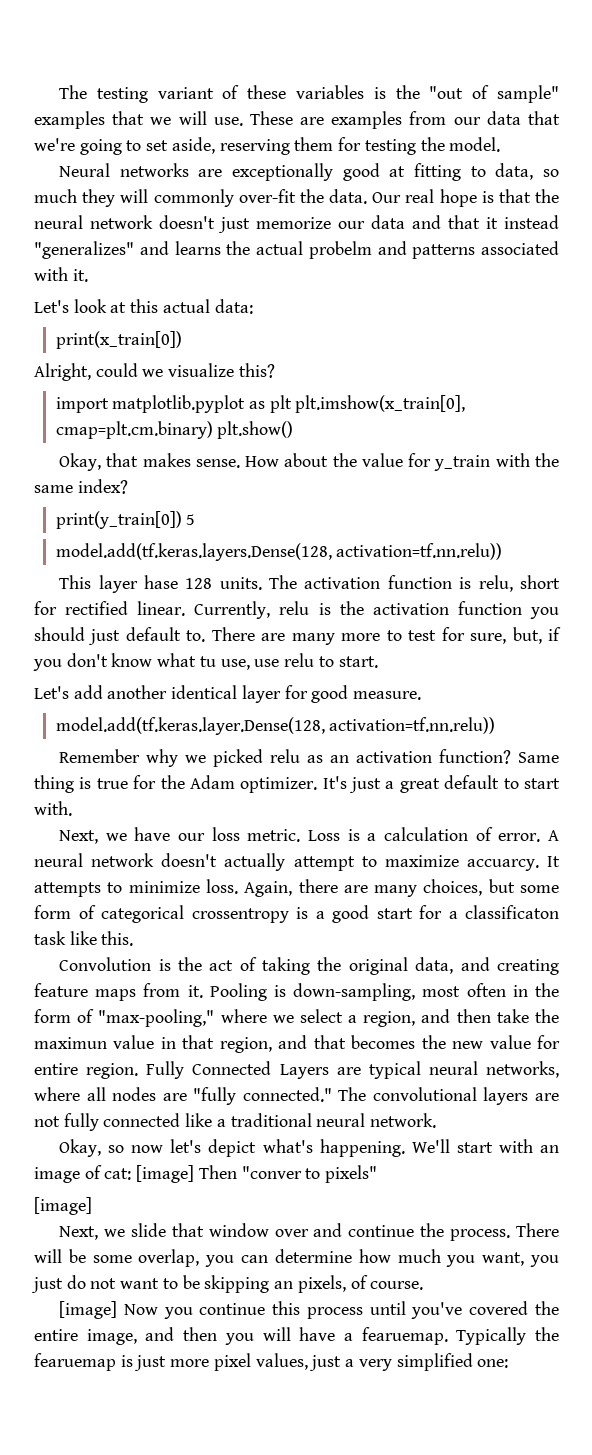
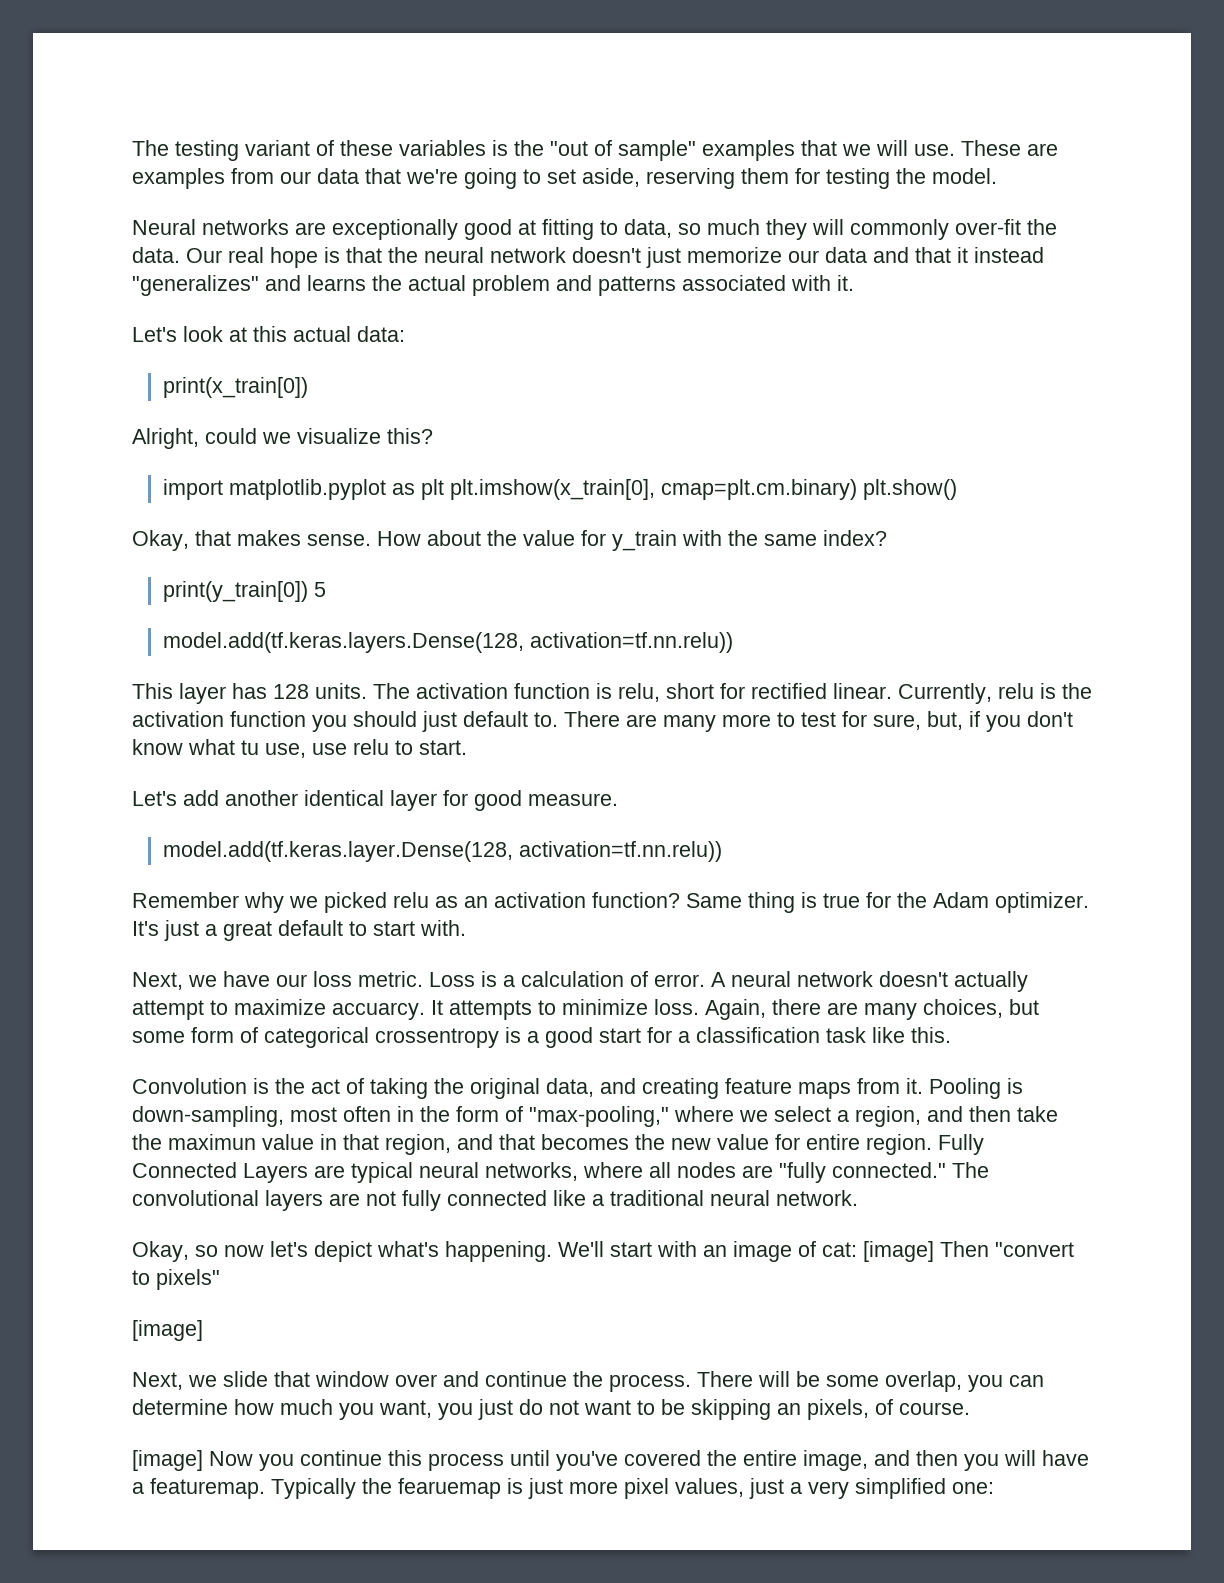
[308,241,372,259] probelm -> [472,275,550,296] problem
[143,575,178,589] hase -> [232,683,267,699] has
[465,905,559,919] classificaton -> [696,1027,820,1043] classification
[241,1166,302,1179] "conver -> [995,1242,1074,1257] "convert
[361,1327,448,1345] fearuemap. -> [150,1478,265,1499] featuremap.

